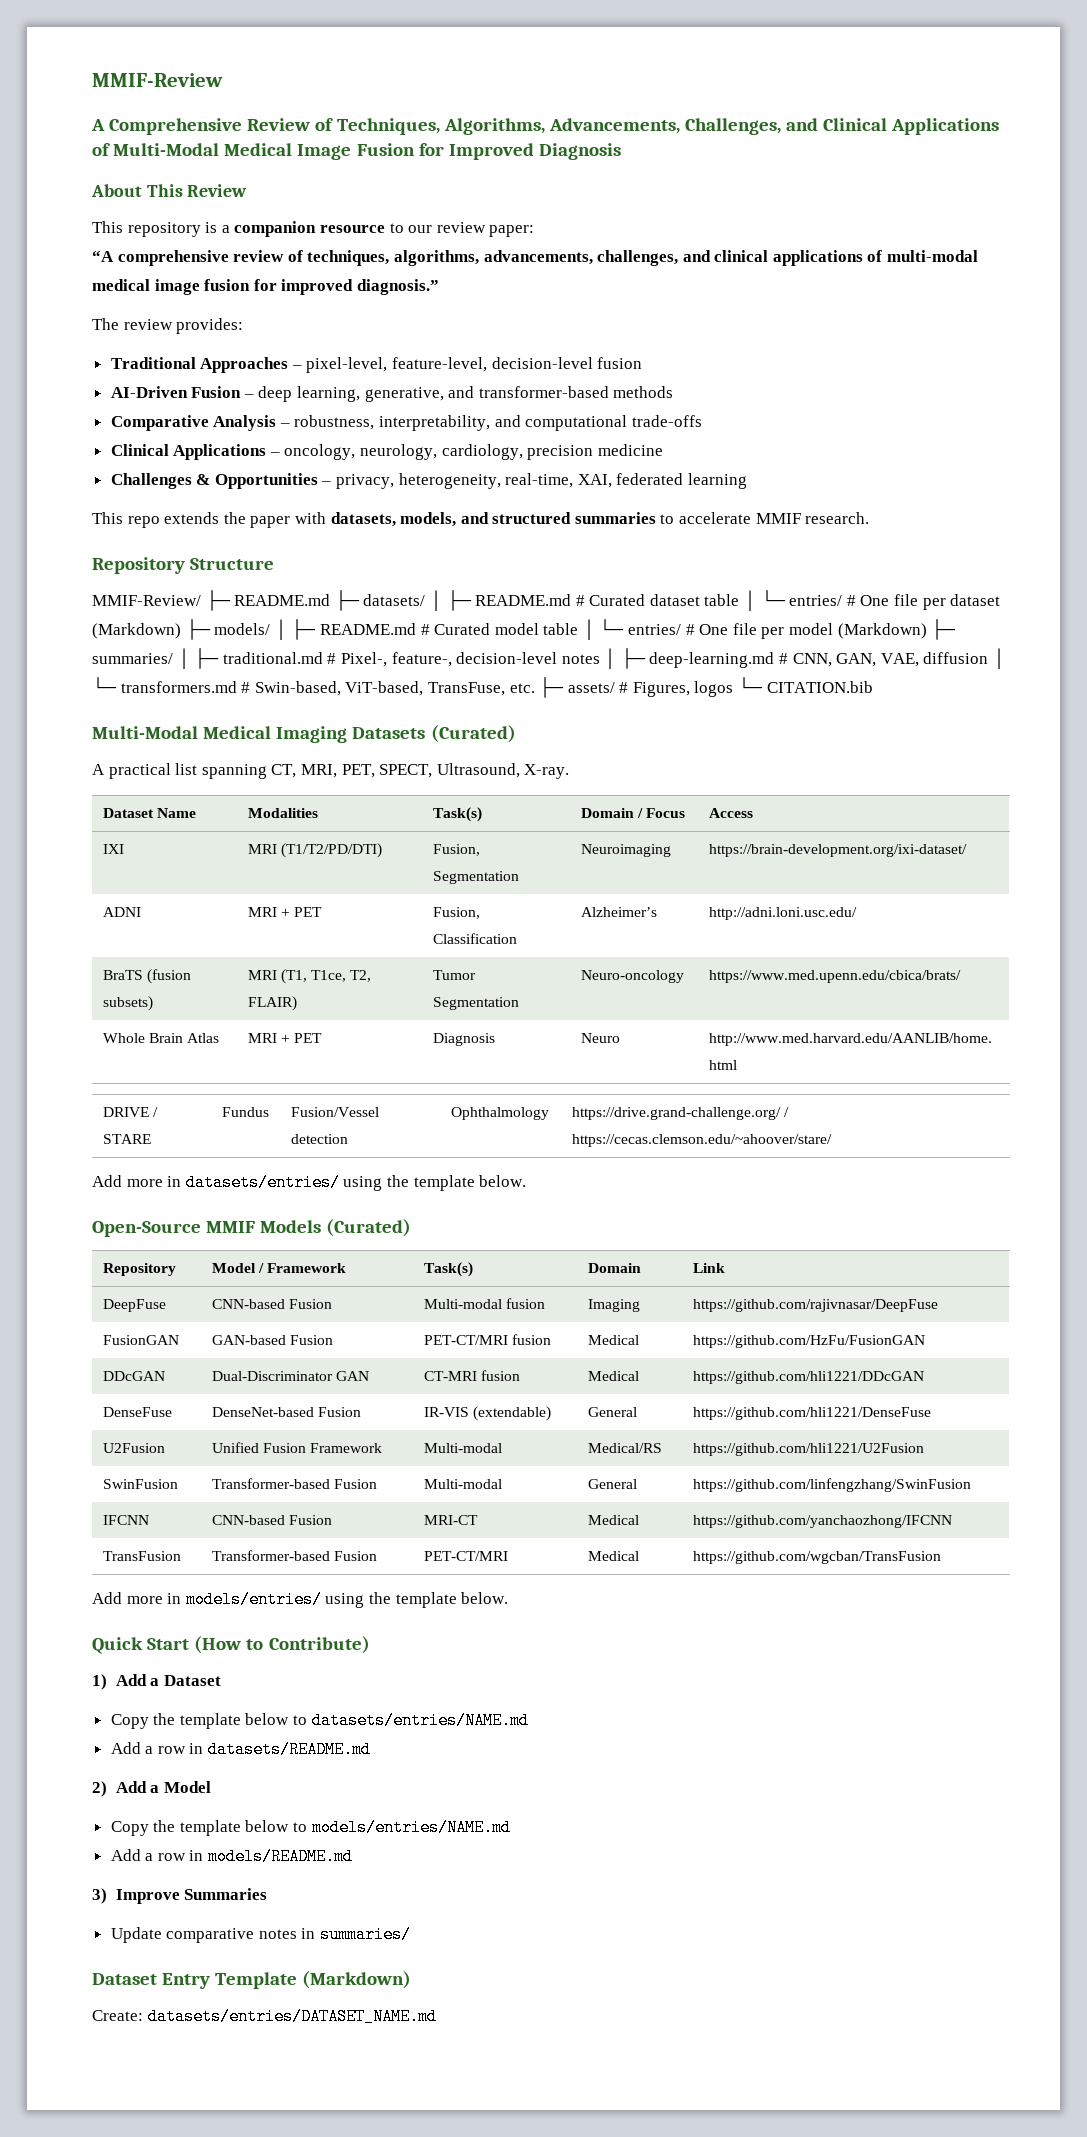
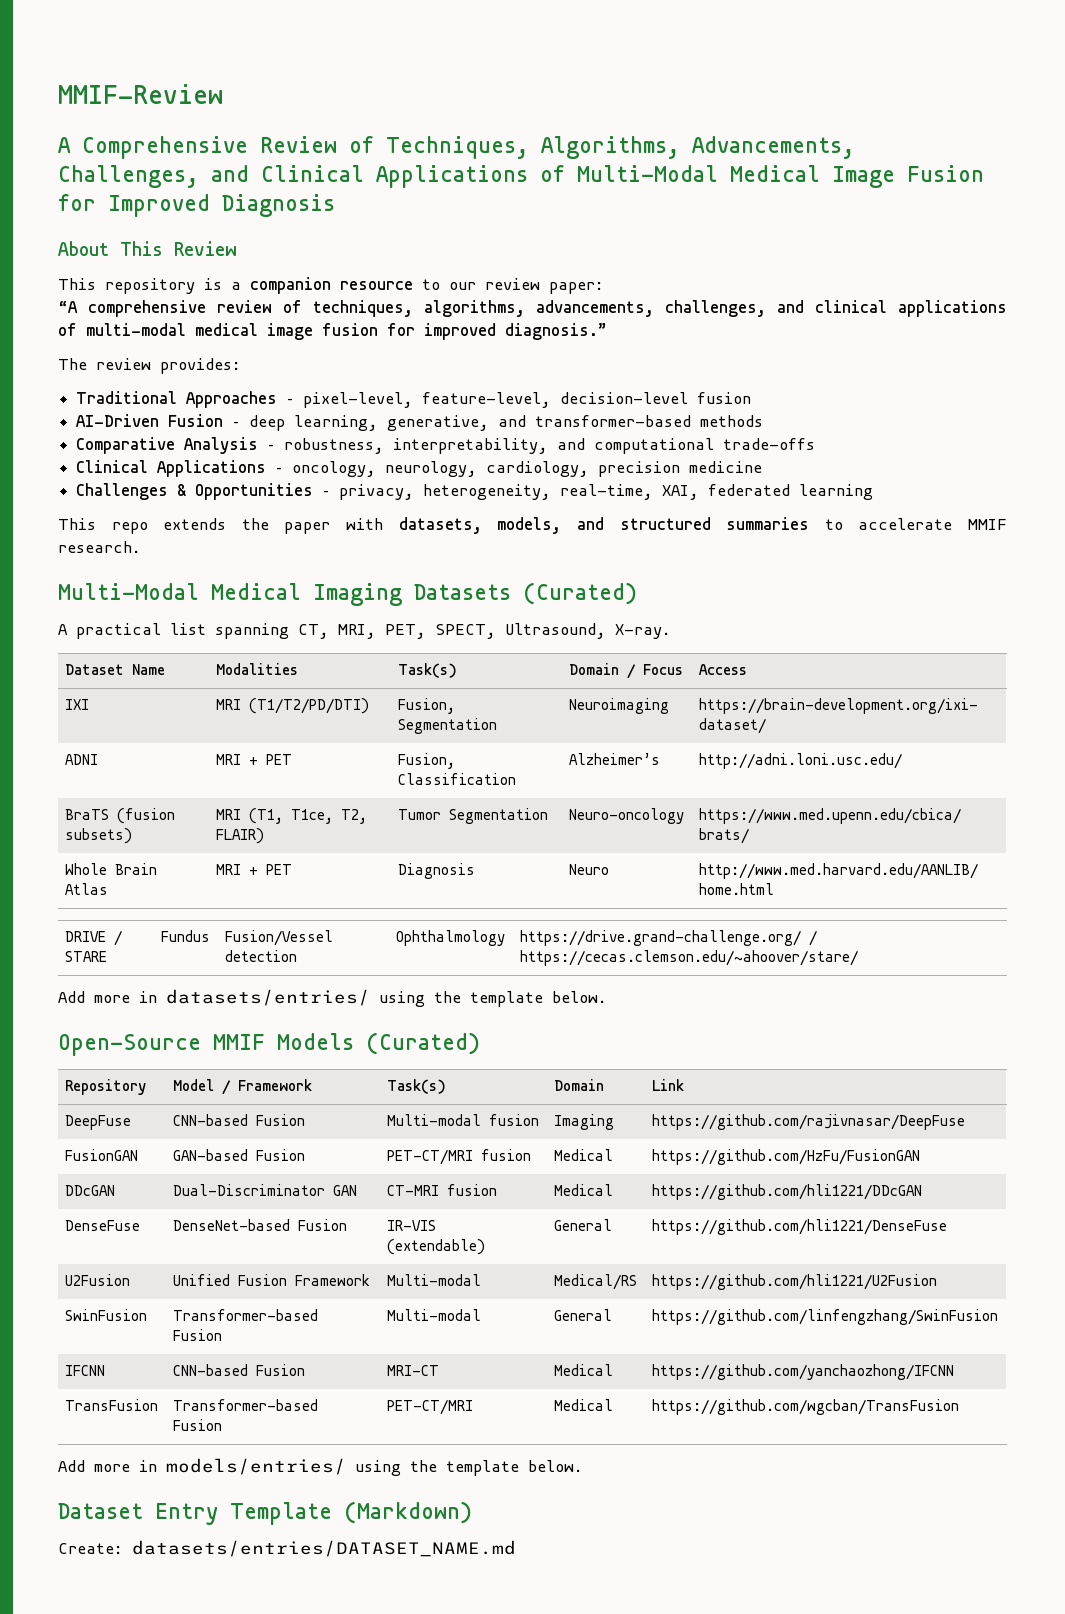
[92,557,275,574] [92,590,1001,611] [92,619,957,640] [92,648,1006,669] [92,677,873,698] // Repository Structure // MMIF-Review/ ├─ README.md ├─ datasets/ │ ├─ README.md # Curated dataset table │ └─ entries/ # One file per dataset (Markdown) ├─ models/ │ ├─ README.md # Curated model table │ └─ entries/ # One file per model (Markdown) ├─ summaries/ │ ├─ traditional.md # Pixel-, feature-, decision-level notes │ ├─ deep-learning.md # CNN, GAN, VAE, diffusion │ └─ transformers.md # Swin-based, ViT-based, TransFuse, etc. ├─ assets/ # Figures, logos └─ CITATION.bib -> (141, 547) none
[92,1636,370,1654] [92,1674,221,1690] [110,1712,529,1729] [110,1741,372,1758] [92,1781,211,1797] [110,1819,511,1836] [110,1848,354,1865] [92,1888,268,1904] [110,1926,412,1943] // Quick Start (How to Contribute) // 1) Add a Dataset // Copy the template below to datasets/entries/NAME.md // Add a row in datasets/README.md // 2) Add a Model // Copy the template below to models/entries/NAME.md // Add a row in models/README.md // 3) Improve Summaries // Update comparative notes in summaries/ -> (583, 1466) none

